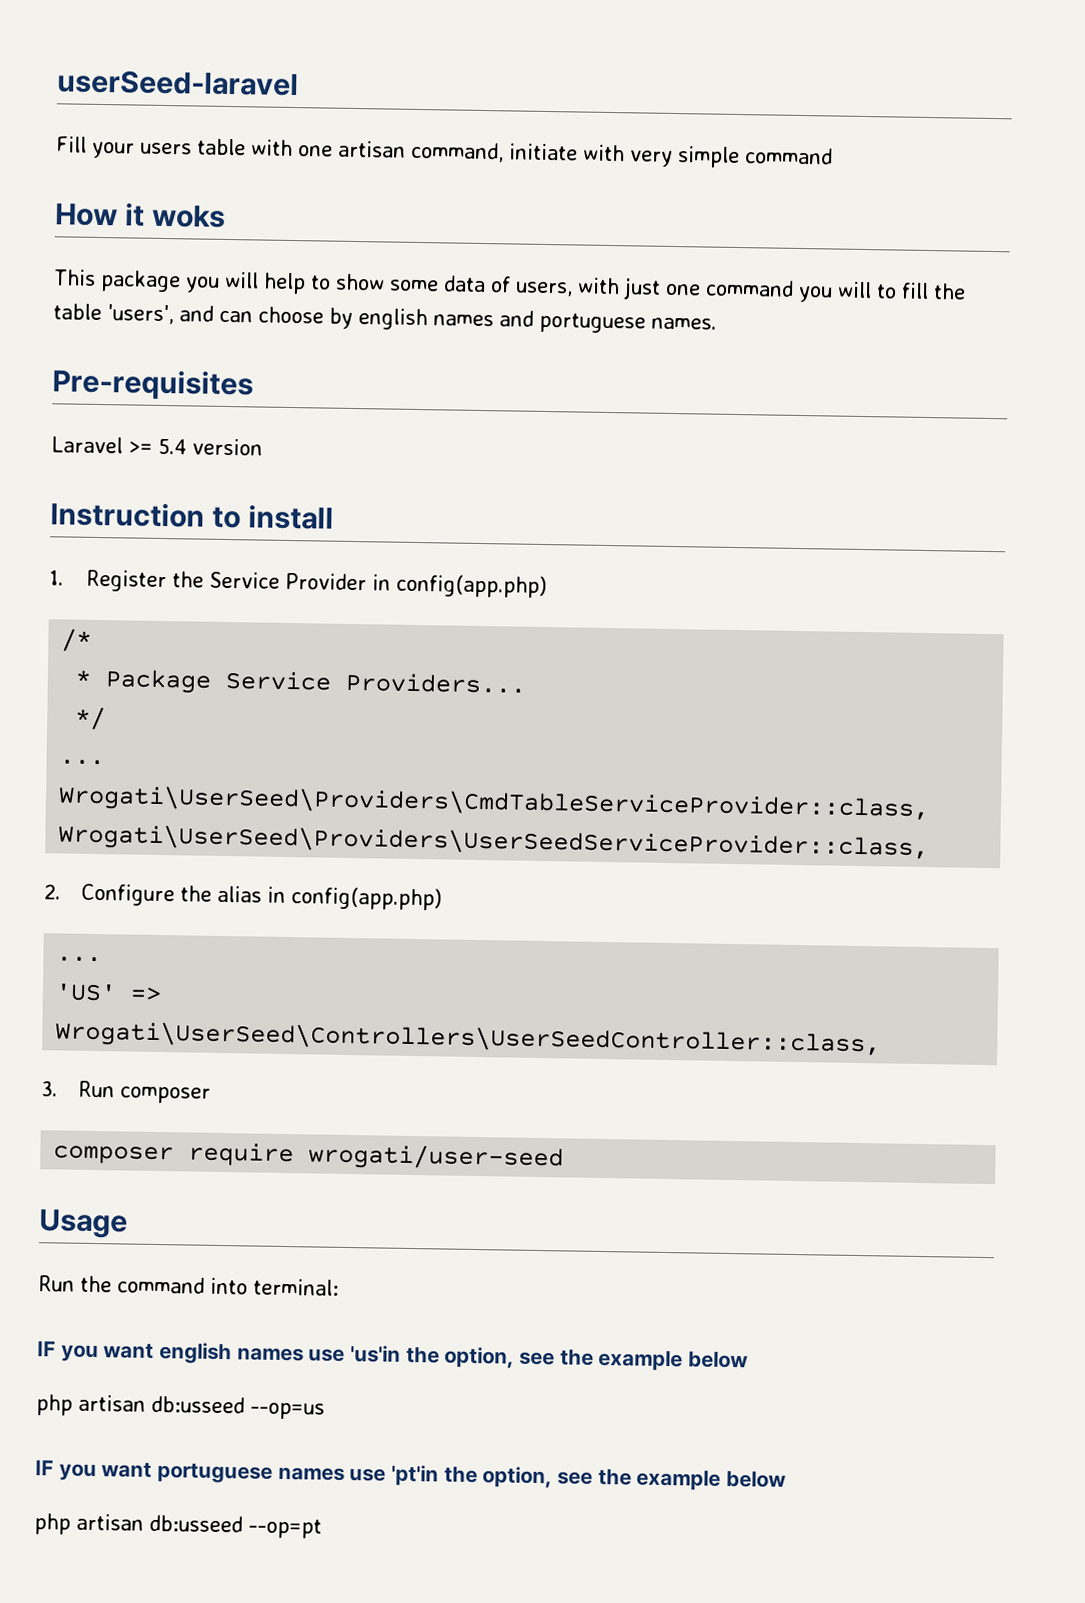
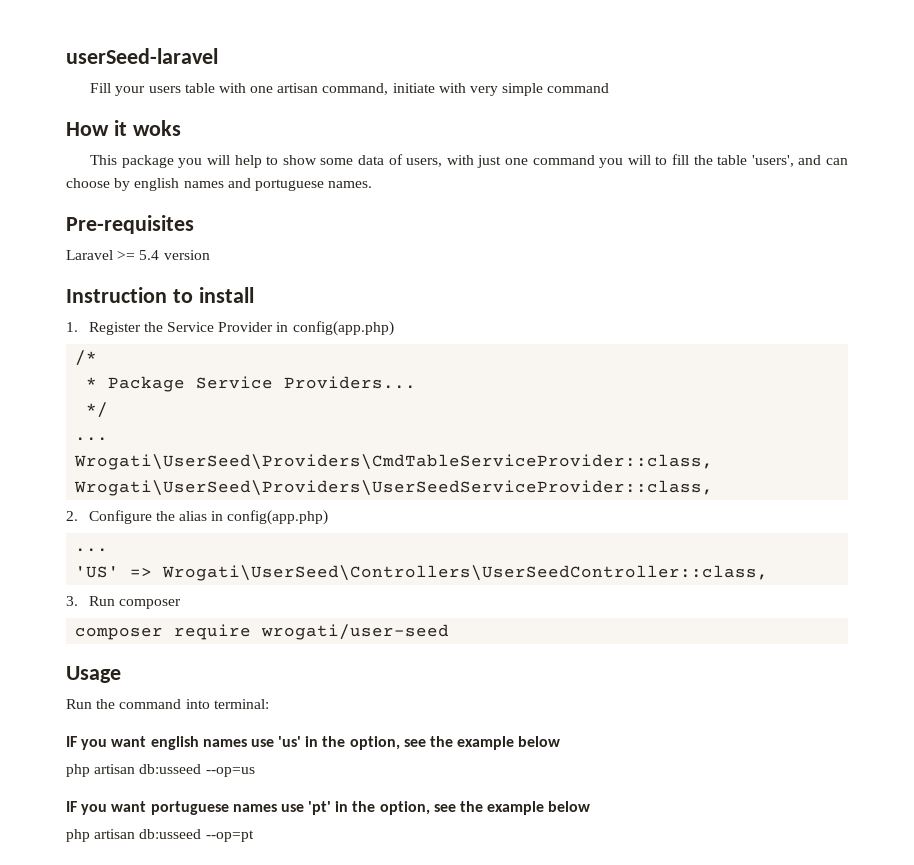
[350,1345,402,1363] 'us'in -> [278,736,319,747] 'us' in
[391,1464,440,1487] 'pt'in -> [308,801,349,815] 'pt' in

